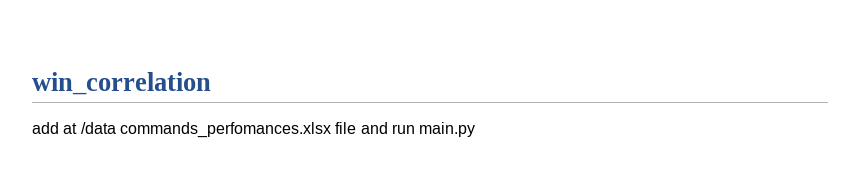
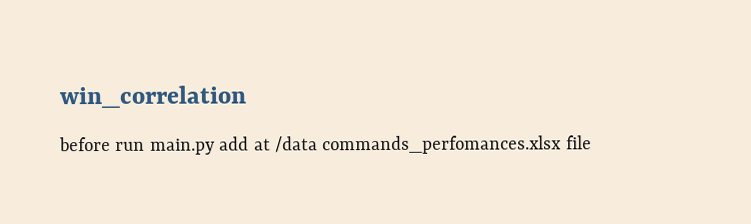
(211, 83) none -> [59,136,215,155] before run main.py
[360,122,476,137] and run main.py -> (592, 142) none

